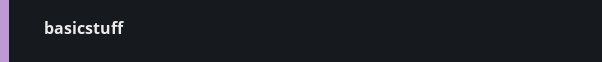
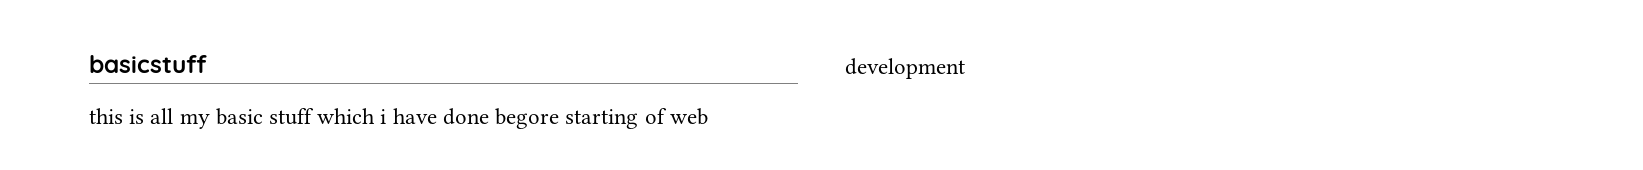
(124, 27) none -> [89,108,708,129] [845,58,965,79] // this is all my basic stuff which i have done begore starting of web development

